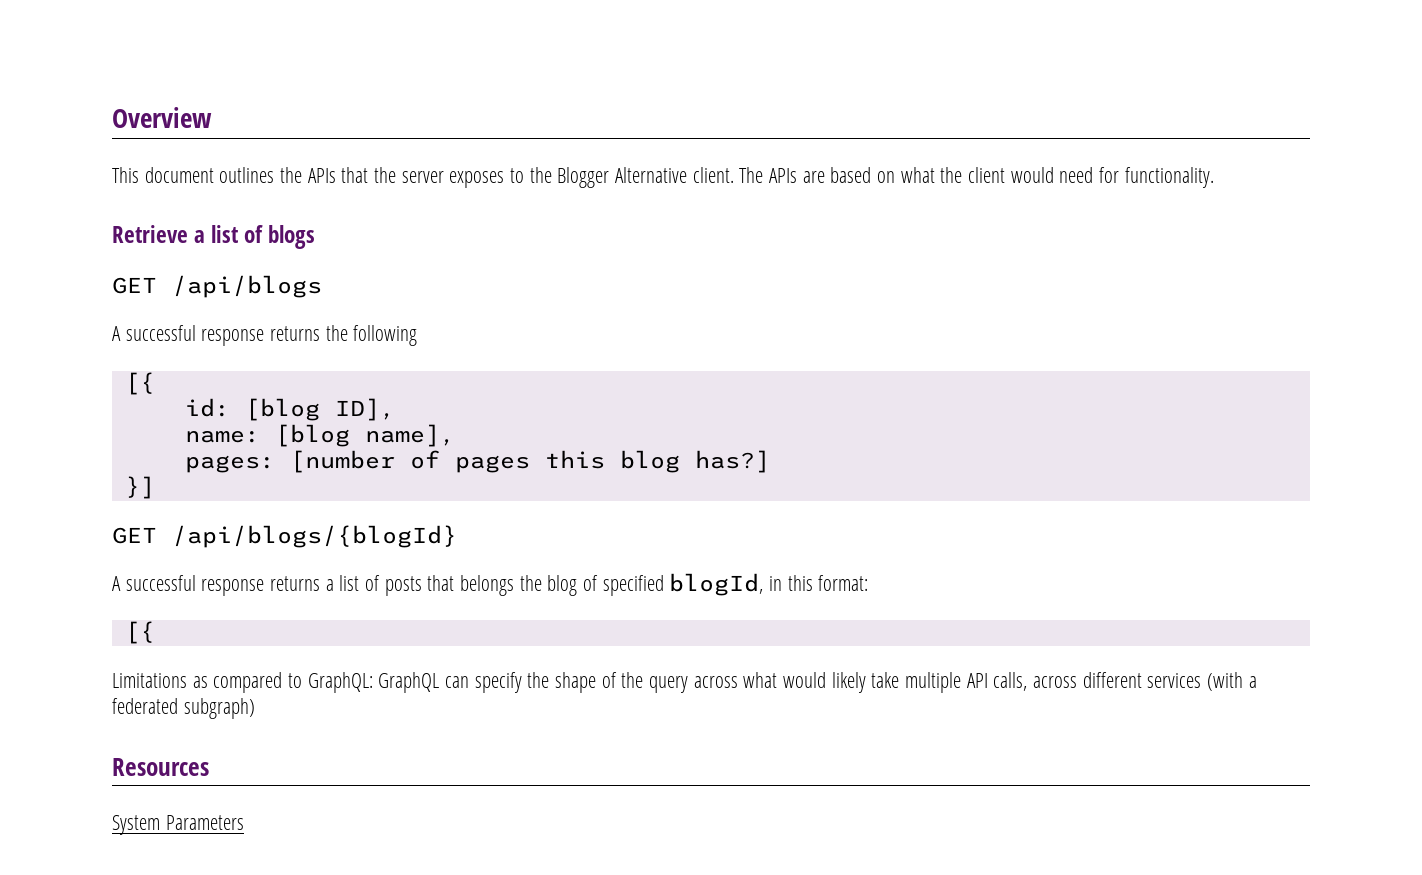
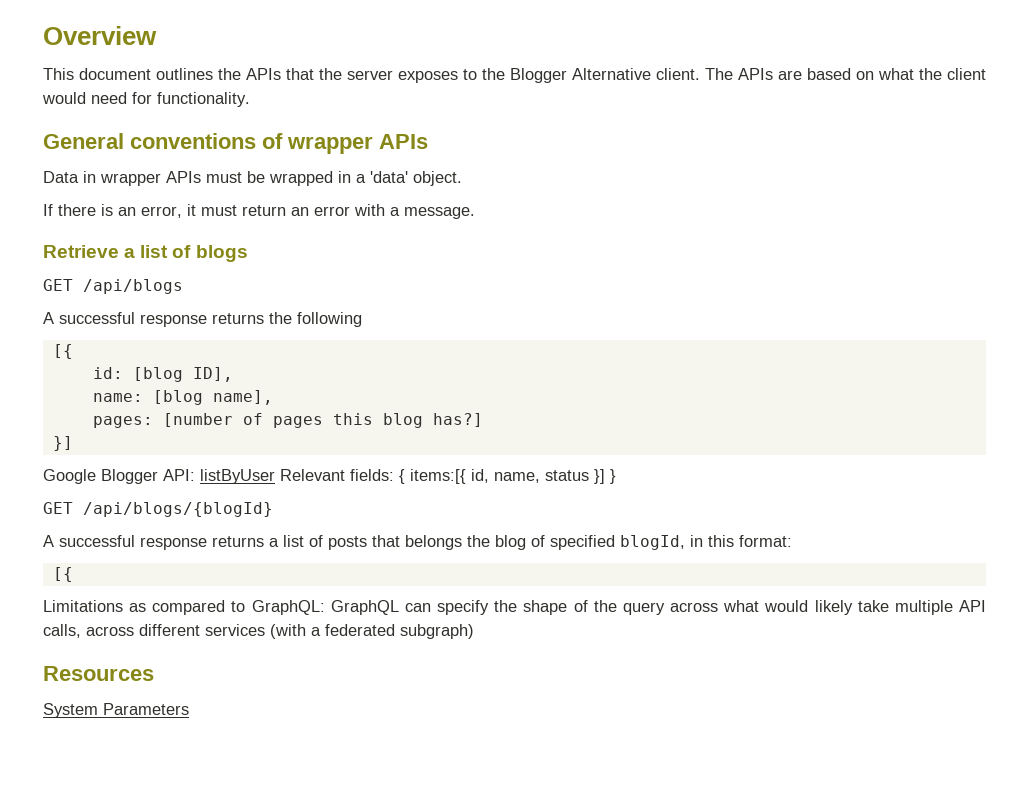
(1214, 177) none -> [43,133,428,154] [43,171,462,186] [43,204,475,219] // General conventions of wrapper APIs // Data in wrapper APIs must be wrapped in a 'data' object. // If there is an error, it must return an error with a message.
(155, 487) none -> [43,469,616,484] // Google Blogger API: listByUser Relevant fields: { items:[{ id, name, status }] }

